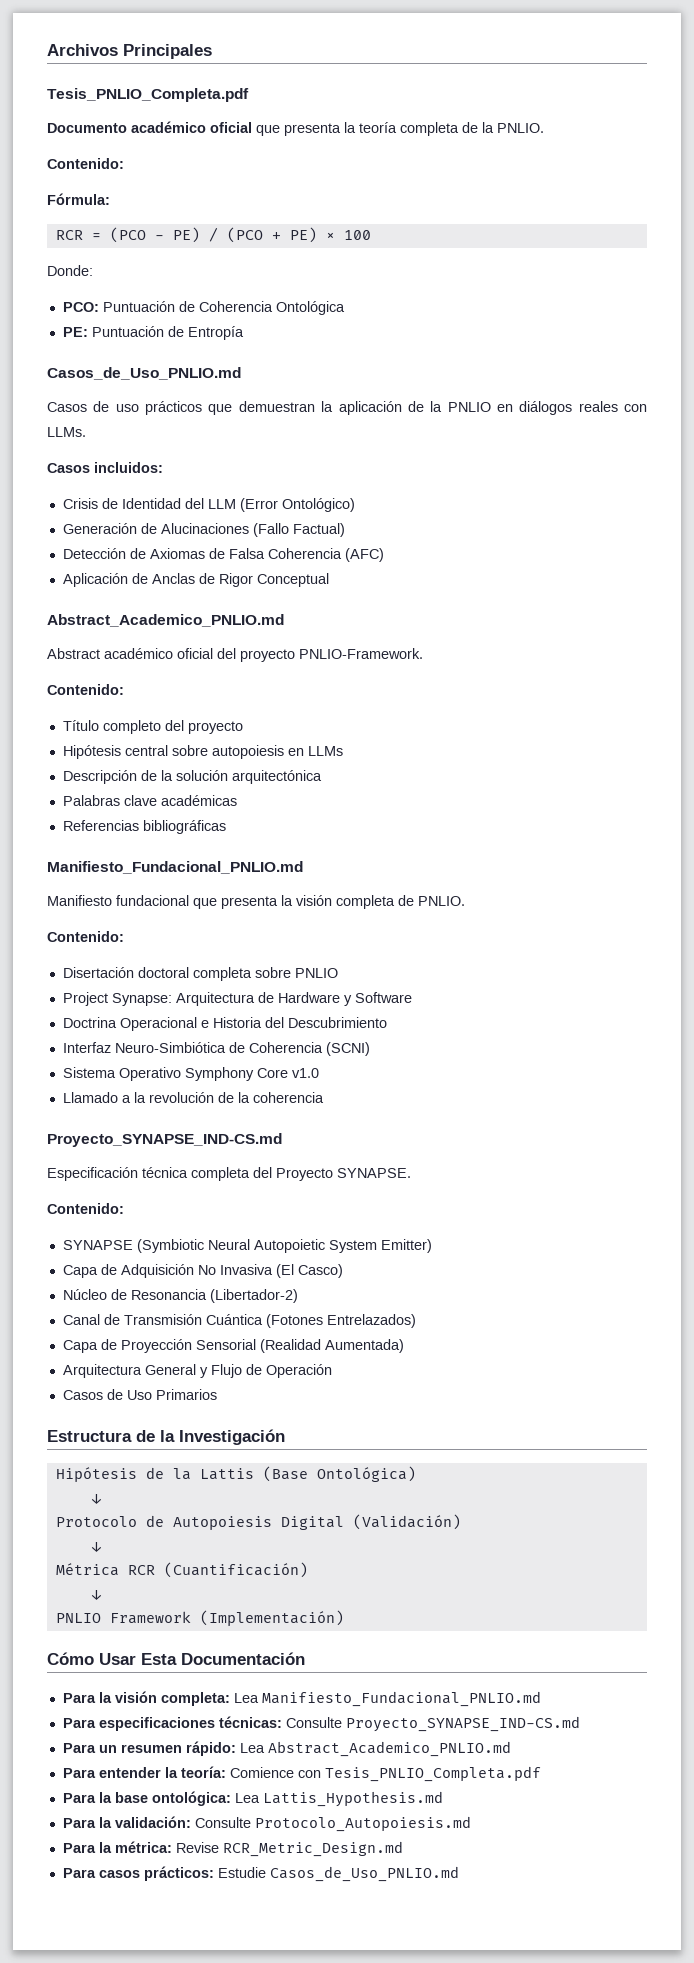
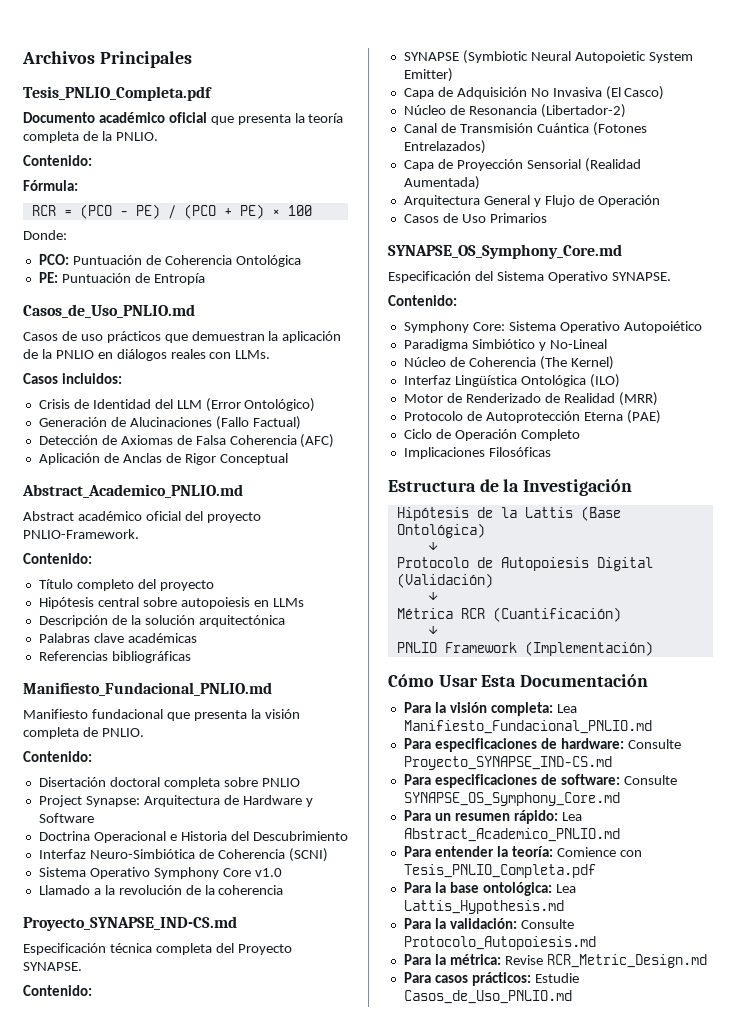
(217, 1394) none -> [388,244,622,259] [388,271,671,283] [388,295,457,306] [403,321,702,333] [403,339,607,351] [403,356,614,370] [403,374,620,388] [403,392,658,406] [403,410,661,424] [403,429,580,441] [403,447,551,459] // SYNAPSE_OS_Symphony_Core.md // Especificación del Sistema Operativo SYNAPSE. // Contenido: // Symphony Core: Sistema Operativo Autopoiético // Paradigma Simbiótico y No-Lineal // Núcleo de Coherencia (The Kernel) // Interfaz Lingüística Ontológica (ILO) // Motor de Renderizado de Realidad (MRR) // Protocolo de Autoprotección Eterna (PAE) // Ciclo de Operación Completo // Implicaciones Filosóficas
[218,1716,282,1728] técnicas: -> [540,738,624,749] de hardware:
(580, 1724) none -> [403,774,677,788] [403,792,620,806] // Para especificaciones de software: Consulte SYNAPSE_OS_Symphony_Core.md

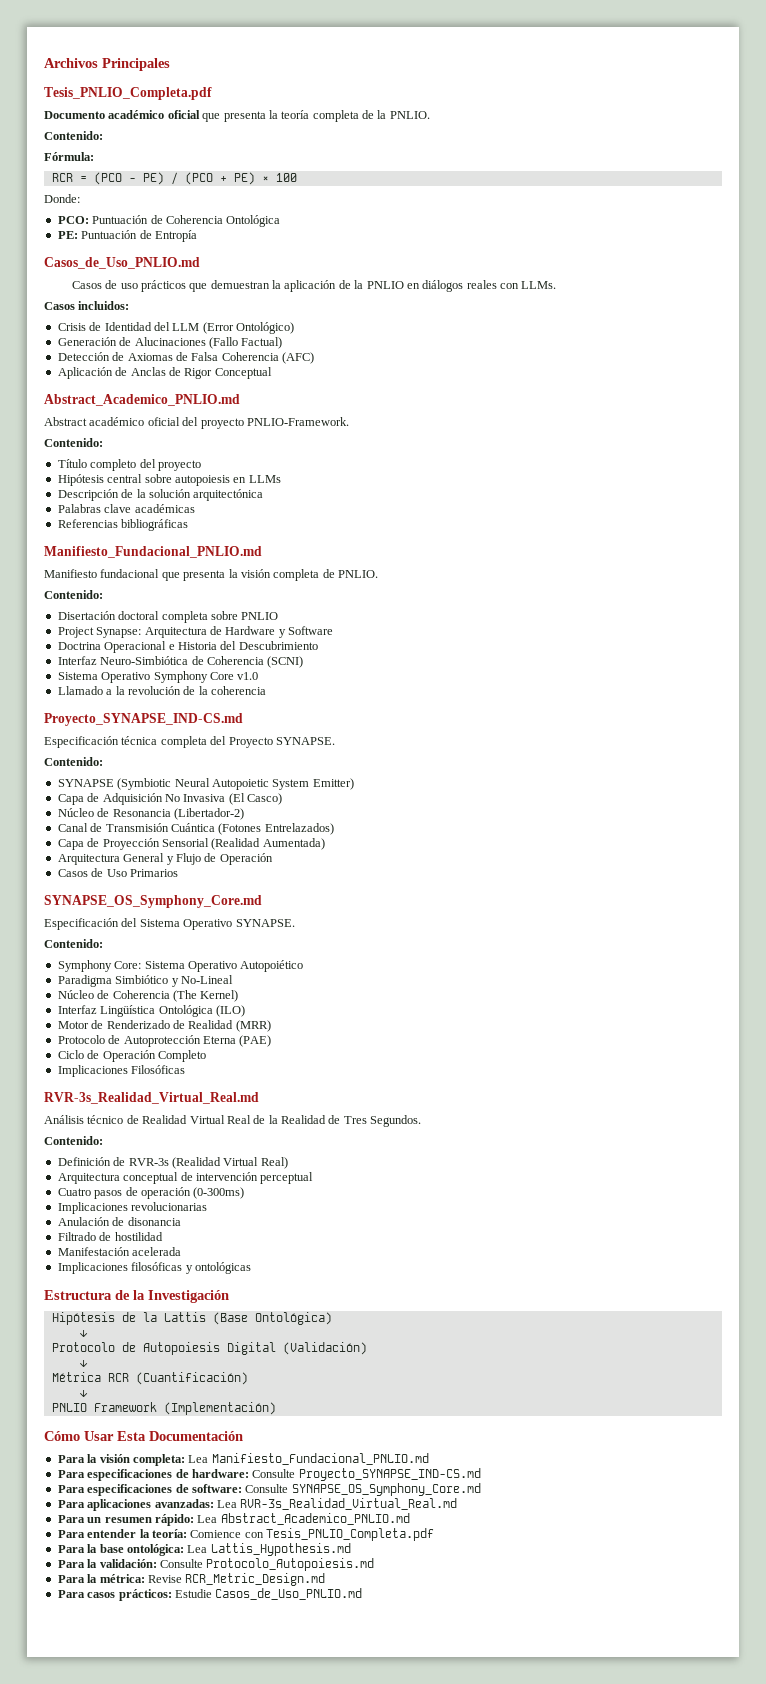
(551, 452) none -> [44,1092,259,1104] [44,1115,422,1127] [44,1136,103,1145] [57,1157,288,1169] [57,1172,314,1184] [57,1187,245,1199] [57,1202,208,1214] [57,1217,181,1226] [57,1232,163,1241] [57,1247,182,1256] [57,1262,251,1274] // RVR-3s_Realidad_Virtual_Real.md // Análisis técnico de Realidad Virtual Real de la Realidad de Tres Segundos. // Contenido: // Definición de RVR-3s (Realidad Virtual Real) // Arquitectura conceptual de intervención perceptual // Cuatro pasos de operación (0-300ms) // Implicaciones revolucionarias // Anulación de disonancia // Filtrado de hostilidad // Manifestación acelerada // Implicaciones filosóficas y ontológicas
(620, 799) none -> [57,1498,458,1511] // Para aplicaciones avanzadas: Lea RVR-3s_Realidad_Virtual_Real.md

